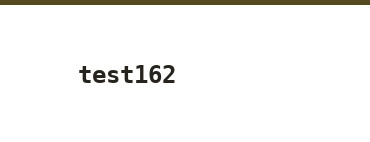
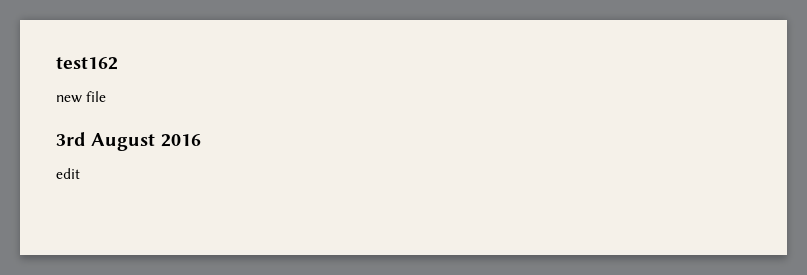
(176, 74) none -> [56,91,107,103] [56,132,201,151] [56,168,80,179] // new file // 3rd August 2016 // edit

